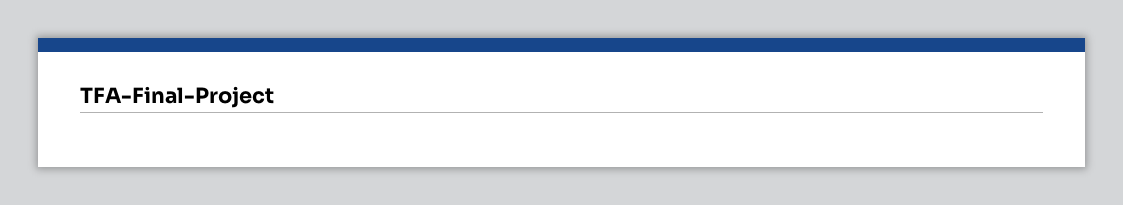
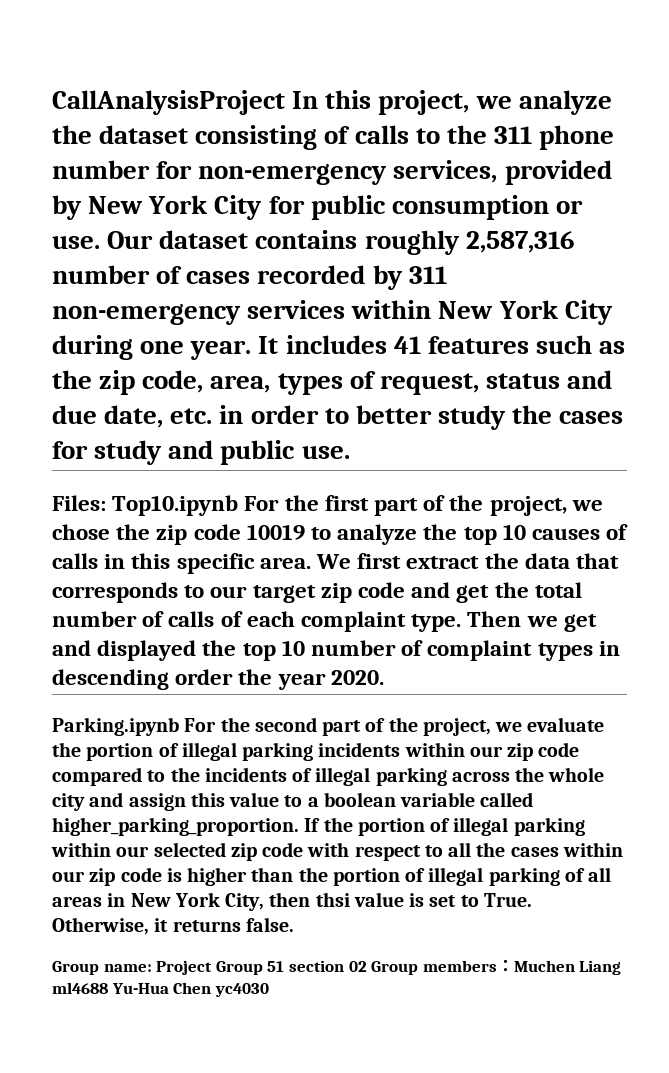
[80,86,274,108] TFA-Final-Project -> [52,90,612,115] [52,125,615,150] [52,160,612,185] [52,195,584,220] [52,230,575,255] [52,265,447,290] [52,300,613,325] [52,335,626,360] [52,370,613,395] [52,405,624,430] [52,440,350,465] [52,495,603,516] [52,524,629,545] [52,553,620,574] [52,582,582,603] [52,611,597,632] [52,640,620,661] [52,669,384,690] [52,717,605,736] [52,742,580,761] [52,767,605,786] [52,792,534,811] [52,817,585,836] [51,842,623,861] [52,867,612,886] [52,892,532,911] [52,917,294,935] [52,959,622,975] [52,982,269,997] CallAnalysisProject In this project, we analyze the dataset consisting of calls to the 311 phone number for non-emergency services, provided by New York City for public consumption or use. Our dataset contains roughly 2,587,316 number of cases recorded by 311 non-emergency services within New York City during one year. It includes 41 features such as the zip code, area, types of request, status and due date, etc. in order to better study the cases for study and public use. // Files: Top10.ipynb For the first part of the project, we chose the zip code 10019 to analyze the top 10 causes of calls in this specific area. We first extract the data that corresponds to our target zip code and get the total number of calls of each complaint type. Then we get and displayed the top 10 number of complaint types in descending order the year 2020. // Parking.ipynb For the second part of the project, we evaluate the portion of illegal parking incidents within our zip code compared to the incidents of illegal parking across the whole city and assign this value to a boolean variable called higher_parking_proportion. If the portion of illegal parking within our selected zip code with respect to all the cases within our zip code is higher than the portion of illegal parking of all areas in New York City, then thsi value is set to True. Otherwise, it returns false. // Group name: Project Group 51 section 02 Group members：Muchen Liang ml4688 Yu-Hua Chen yc4030

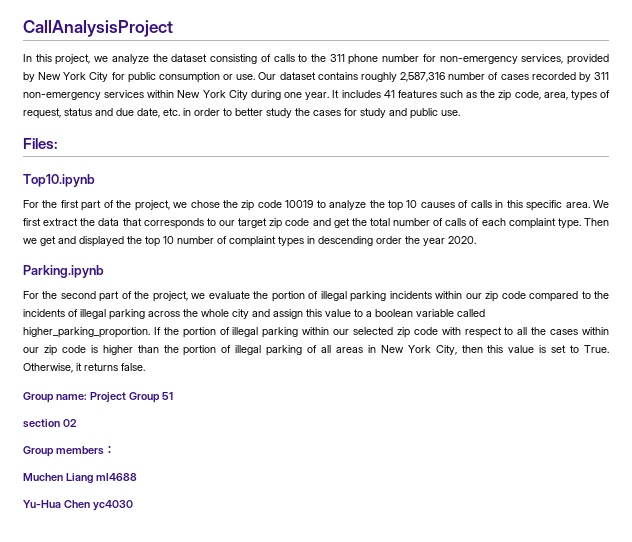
(285, 102) none -> (173, 28) //
(106, 503) none -> (58, 143) //
(239, 505) none -> (95, 180) //
(179, 726) none -> (104, 271) //
[315,892,350,907] thsi -> [487,345,504,353] this
(285, 966) none -> (173, 396) //
(367, 966) none -> (77, 423) //
(514, 965) none -> (115, 449) //
(108, 988) none -> (137, 477) //

